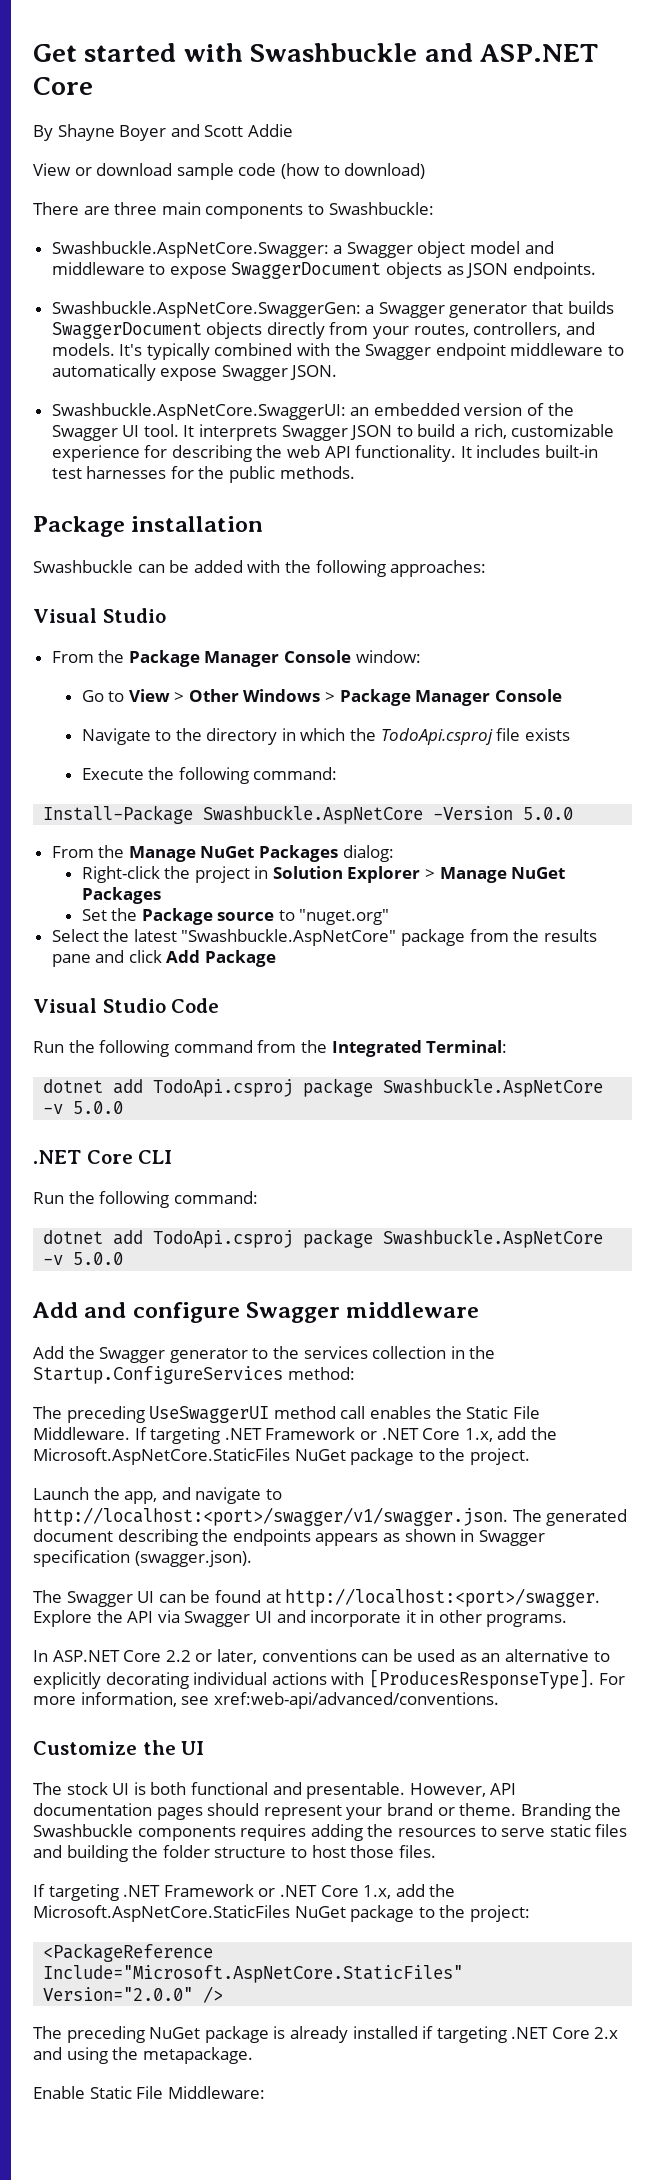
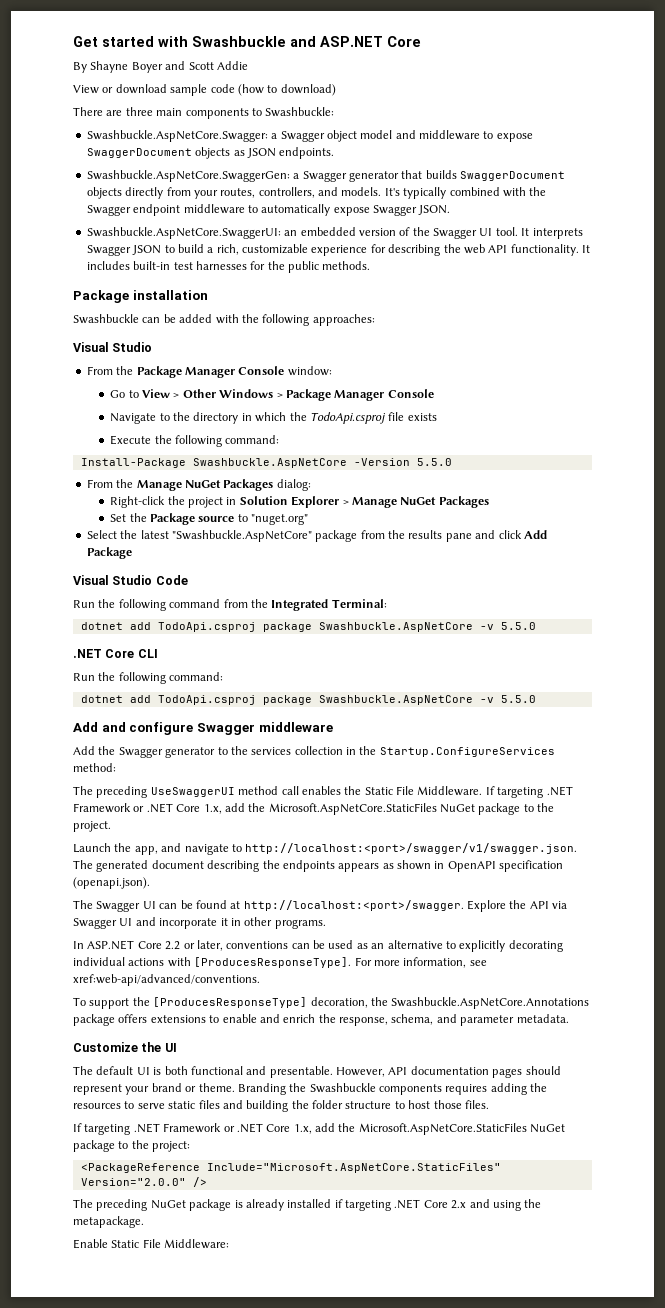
[523,807,574,820] 5.0.0 -> [416,458,452,466] 5.5.0
[73,1101,124,1114] 5.0.0 -> [500,622,536,630] 5.5.0
[73,1252,124,1265] 5.0.0 -> [500,695,536,703] 5.5.0
[478,1530,545,1546] [33,1550,252,1567] Swagger specification (swagger.json). -> [447,860,564,872] [73,877,150,889] OpenAPI specification (openapi.json).
(499, 1700) none -> [73,997,590,1009] [73,1014,569,1026] // To support the [ProducesResponseType] decoration, the Swashbuckle.AspNetCore.Annotations package offers extensions to enable and enrich the response, schema, and parameter metadata.
[66,1782,108,1795] stock -> [96,1066,134,1075] default

